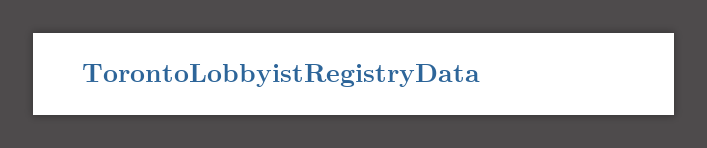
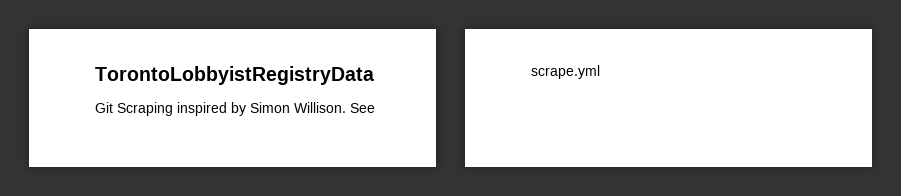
(480, 75) none -> [95,102,375,116] [531,65,600,79] // Git Scraping inspired by Simon Willison. See scrape.yml

